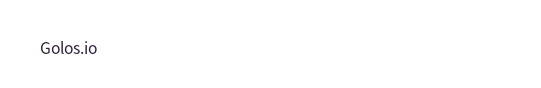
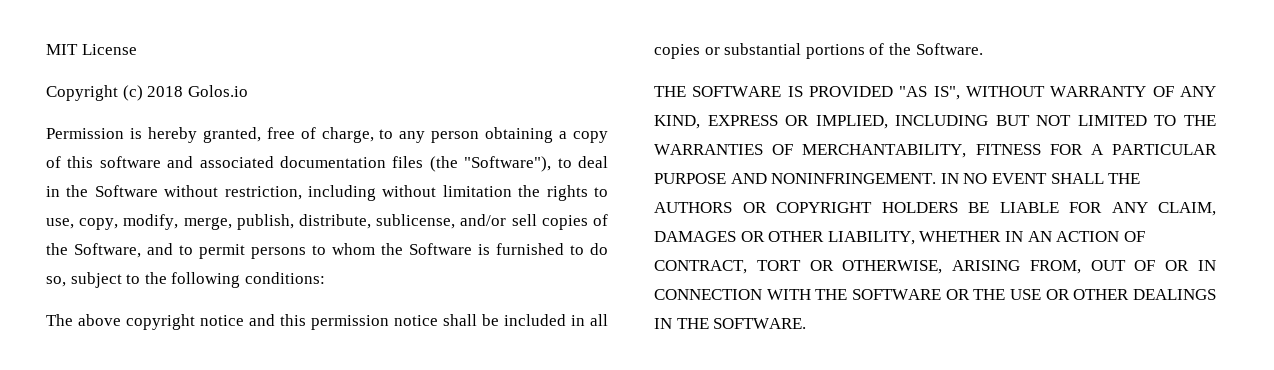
[40,41,97,54] Golos.io -> [46,44,137,55] [46,85,248,101] [46,127,608,143] [46,156,608,172] [46,185,608,201] [46,214,608,230] [46,243,608,259] [46,272,325,288] [46,314,608,330] [654,43,983,59] [654,86,1216,100] [654,115,1216,129] [654,144,1217,158] [654,173,1141,184] [654,202,1216,216] [654,231,1145,245] [654,260,1216,274] [654,289,1216,300] [654,318,807,329] MIT License // Copyright (c) 2018 Golos.io // Permission is hereby granted, free of charge, to any person obtaining a copy of this software and associated documentation files (the "Software"), to deal in the Software without restriction, including without limitation the rights to use, copy, modify, merge, publish, distribute, sublicense, and/or sell copies of the Software, and to permit persons to whom the Software is furnished to do so, subject to the following conditions: // The above copyright notice and this permission notice shall be included in all copies or substantial portions of the Software. // THE SOFTWARE IS PROVIDED "AS IS", WITHOUT WARRANTY OF ANY KIND, EXPRESS OR IMPLIED, INCLUDING BUT NOT LIMITED TO THE WARRANTIES OF MERCHANTABILITY, FITNESS FOR A PARTICULAR PURPOSE AND NONINFRINGEMENT. IN NO EVENT SHALL THE AUTHORS OR COPYRIGHT HOLDERS BE LIABLE FOR ANY CLAIM, DAMAGES OR OTHER LIABILITY, WHETHER IN AN ACTION OF CONTRACT, TORT OR OTHERWISE, ARISING FROM, OUT OF OR IN CONNECTION WITH THE SOFTWARE OR THE USE OR OTHER DEALINGS IN THE SOFTWARE.

